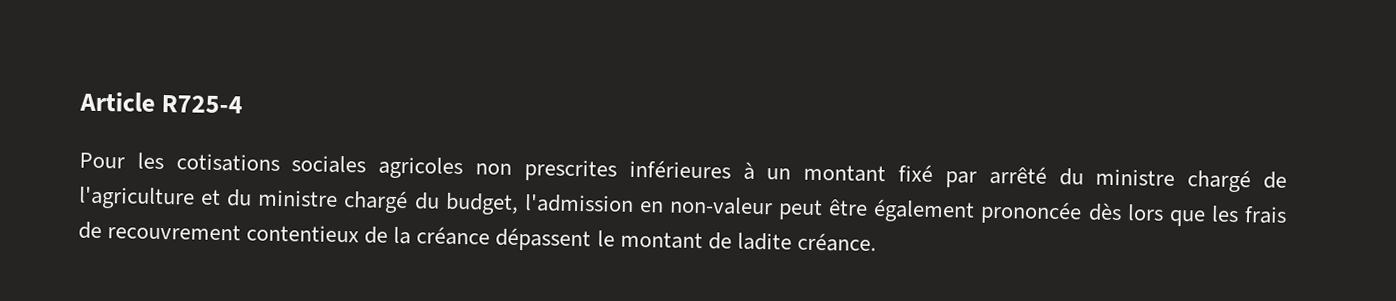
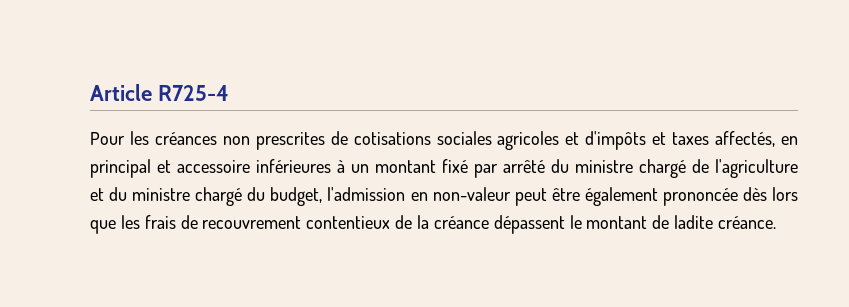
[175,153,617,182] cotisations sociales agricoles non prescrites -> [154,131,799,150] [90,159,250,178] créances non prescrites de cotisations sociales agricoles et d'impôts et taxes affectés, en principal et accessoire

